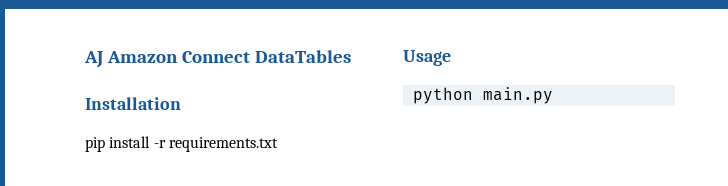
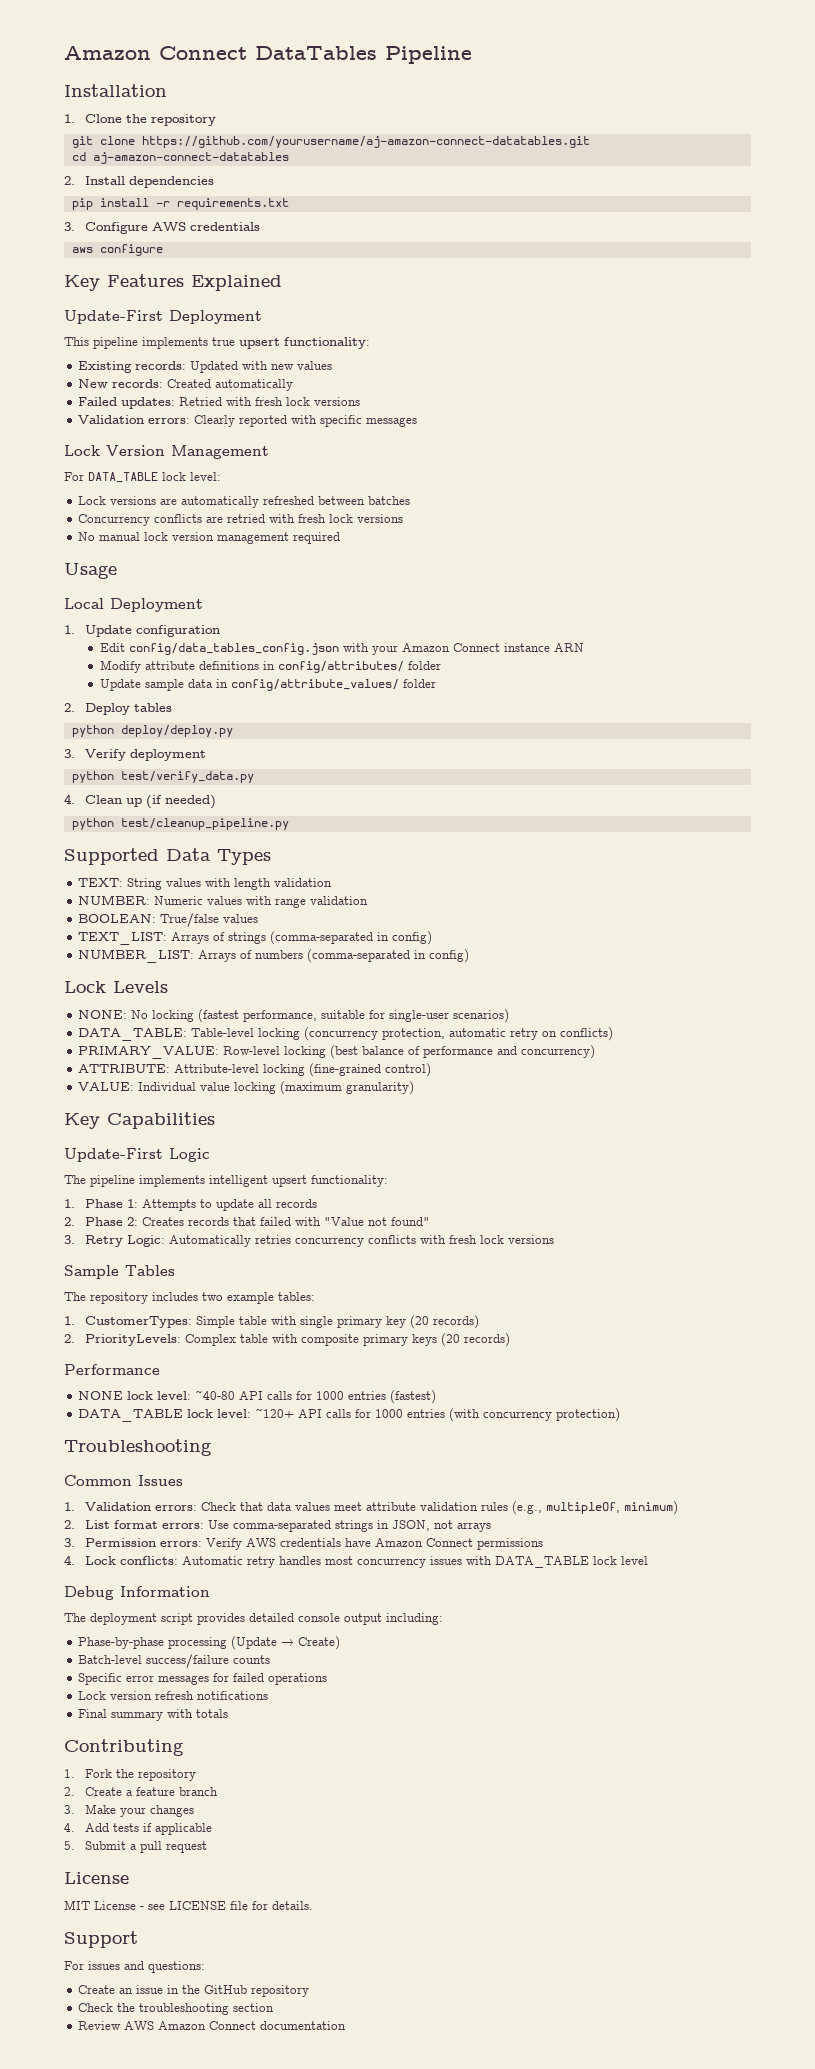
[84,51,104,68] AJ -> (64, 53) none
(351, 56) none -> [385,46,472,64] Pipeline
[85,136,278,152] [403,50,451,66] [412,87,553,104] pip install -r requirements.txt // Usage // python main.py -> [64,114,217,126] [71,136,590,148] [71,152,289,164] [64,176,215,188] [71,198,289,210] [64,222,261,234] [71,244,163,256] [64,274,282,291] [64,310,262,324] [64,337,370,349] [78,361,333,373] [78,379,294,391] [78,397,361,409] [78,415,418,427] [64,445,269,459] [64,472,221,483] [78,496,411,508] [78,514,404,526] [78,532,341,544] [64,563,117,579] [64,598,203,612] [64,625,221,637] [99,643,584,655] [99,660,441,673] [99,679,436,691] [64,703,173,715] [71,725,233,737] [64,749,207,761] [71,771,254,783] [64,794,217,809] [71,818,289,830] [64,848,271,865] [78,878,333,890] [78,895,369,908] [78,913,259,927] [78,931,433,945] [78,949,470,963] [64,981,168,993] [78,1009,510,1023] [78,1027,614,1041] [78,1045,596,1059] [78,1063,432,1077] [78,1081,415,1095] [64,1112,215,1129] [64,1148,210,1162] [64,1175,388,1187] [64,1199,318,1211] [64,1217,431,1226] [64,1235,555,1247] [64,1265,175,1279] [64,1292,315,1304] [64,1315,480,1329] [64,1333,511,1347] [64,1364,160,1375] [78,1390,437,1404] [78,1408,621,1422] [64,1439,212,1456] [64,1475,183,1486] [64,1501,679,1515] [64,1520,492,1532] [64,1538,544,1550] [64,1555,649,1568] [64,1586,210,1600] [64,1613,443,1625] [78,1636,341,1650] [78,1654,271,1668] [78,1673,328,1685] [78,1691,269,1700] [78,1709,229,1721] [64,1739,184,1756] [64,1769,197,1781] [64,1787,219,1796] [64,1804,195,1817] [64,1823,213,1835] [64,1841,208,1853] [64,1872,129,1884] [64,1900,313,1910] [64,1931,138,1948] [64,1961,205,1973] [78,1985,310,1997] [78,2003,275,2015] [78,2021,347,2030] 1. Clone the repository // git clone https://github.com/yourusername/aj-amazon-connect-datatables.git // cd aj-amazon-connect-datatables // 2. Install dependencies // pip install -r requirements.txt // 3. Configure AWS credentials // aws configure // Key Features Explained // Update-First Deployment // This pipeline implements true upsert functionality: // Existing records: Updated with new values // New records: Created automatically // Failed updates: Retried with fresh lock versions // Validation errors: Clearly reported with specific messages // Lock Version Management // For DATA_TABLE lock level: // Lock versions are automatically refreshed between batches // Concurrency conflicts are retried with fresh lock versions // No manual lock version management required // Usage // Local Deployment // 1. Update configuration // Edit config/data_tables_config.json with your Amazon Connect instance ARN // Modify attribute definitions in config/attributes/ folder // Update sample data in config/attribute_values/ folder // 2. Deploy tables // python deploy/deploy.py // 3. Verify deployment // python test/verify_data.py // 4. Clean up (if needed) // python test/cleanup_pipeline.py // Supported Data Types // TEXT: String values with length validation // NUMBER: Numeric values with range validation // BOOLEAN: True/false values // TEXT_LIST: Arrays of strings (comma-separated in config) // NUMBER_LIST: Arrays of numbers (comma-separated in config) // Lock Levels // NONE: No locking (fastest performance, suitable for single-user scenarios) // DATA_TABLE: Table-level locking (concurrency protection, automatic retry on conflicts) // PRIMARY_VALUE: Row-level locking (best balance of performance and concurrency) // ATTRIBUTE: Attribute-level locking (fine-grained control) // VALUE: Individual value locking (maximum granularity) // Key Capabilities // Update-First Logic // The pipeline implements intelligent upsert functionality: // 1. Phase 1: Attempts to update all records // 2. Phase 2: Creates records that failed with "Value not found" // 3. Retry Logic: Automatically retries concurrency conflicts with fresh lock versions // Sample Tables // The repository includes two example tables: // 1. CustomerTypes: Simple table with single primary key (20 records) // 2. PriorityLevels: Complex table with composite primary keys (20 records) // Performance // NONE lock level: ~40-80 API calls for 1000 entries (fastest) // DATA_TABLE lock level: ~120+ API calls for 1000 entries (with concurrency protection) // Troubleshooting // Common Issues // 1. Validation errors: Check that data values meet attribute validation rules (e.g., multipleOf, minimum) // 2. List format errors: Use comma-separated strings in JSON, not arrays // 3. Permission errors: Verify AWS credentials have Amazon Connect permissions // 4. Lock conflicts: Automatic retry handles most concurrency issues with DATA_TABLE lock level // Debug Information // The deployment script provides detailed console output including: // Phase-by-phase processing (Update → Create) // Batch-level success/failure counts // Specific error messages for failed operations // Lock version refresh notifications // Final summary with totals // Contributing // 1. Fork the repository // 2. Create a feature branch // 3. Make your changes // 4. Add tests if applicable // 5. Submit a pull request // License // MIT License - see LICENSE file for details. // Support // For issues and questions: // Create an issue in the GitHub repository // Check the troubleshooting section // Review AWS Amazon Connect documentation

